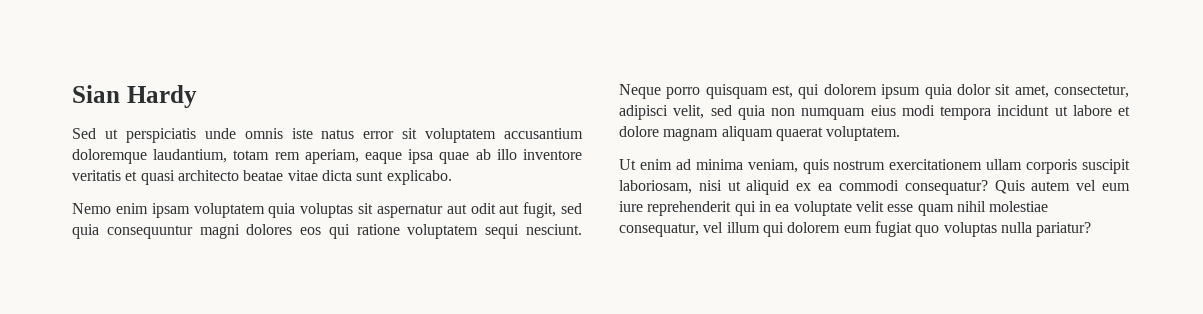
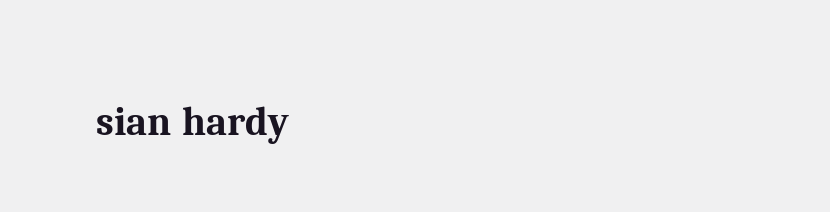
[72,85,197,108] [72,128,583,143] [72,149,582,164] [72,170,452,185] [72,202,582,218] [72,224,582,239] [619,84,1129,99] [619,105,1130,120] [619,126,901,141] [619,159,1130,174] [619,180,1130,195] [619,201,1049,216] [619,221,1092,237] Sian Hardy // Sed ut perspiciatis unde omnis iste natus error sit voluptatem accusantium doloremque laudantium, totam rem aperiam, eaque ipsa quae ab illo inventore veritatis et quasi architecto beatae vitae dicta sunt explicabo. // Nemo enim ipsam voluptatem quia voluptas sit aspernatur aut odit aut fugit, sed quia consequuntur magni dolores eos qui ratione voluptatem sequi nesciunt. Neque porro quisquam est, qui dolorem ipsum quia dolor sit amet, consectetur, adipisci velit, sed quia non numquam eius modi tempora incidunt ut labore et dolore magnam aliquam quaerat voluptatem. // Ut enim ad minima veniam, quis nostrum exercitationem ullam corporis suscipit laboriosam, nisi ut aliquid ex ea commodi consequatur? Quis autem vel eum iure reprehenderit qui in ea voluptate velit esse quam nihil molestiae consequatur, vel illum qui dolorem eum fugiat quo voluptas nulla pariatur? -> [96,106,289,144] sian hardy

